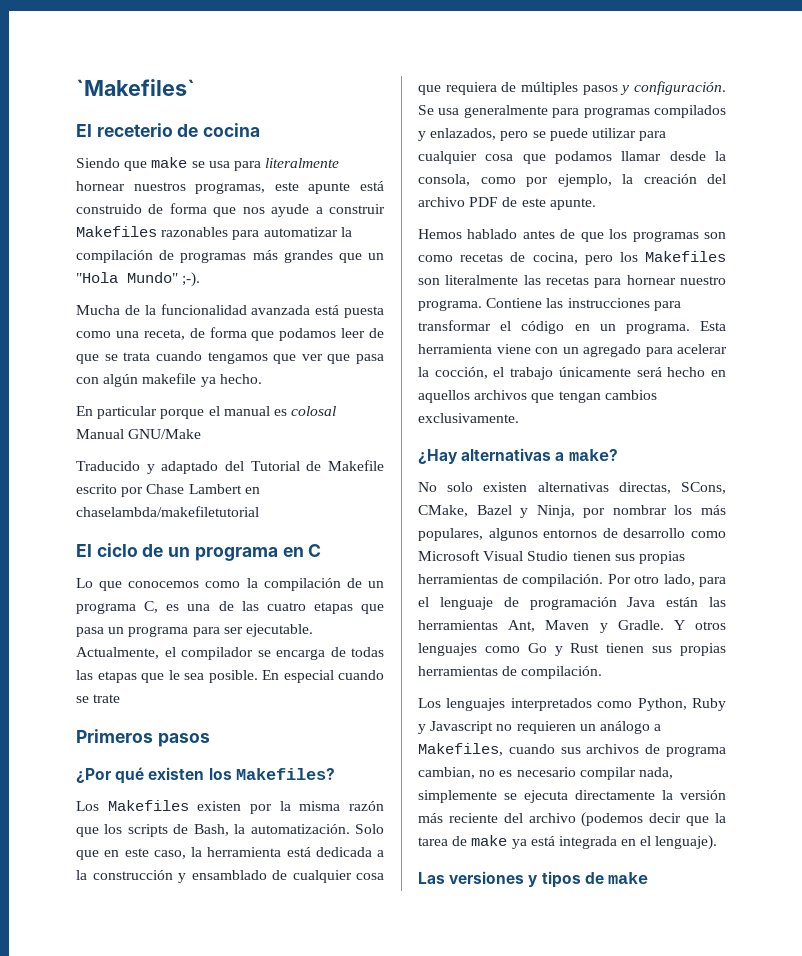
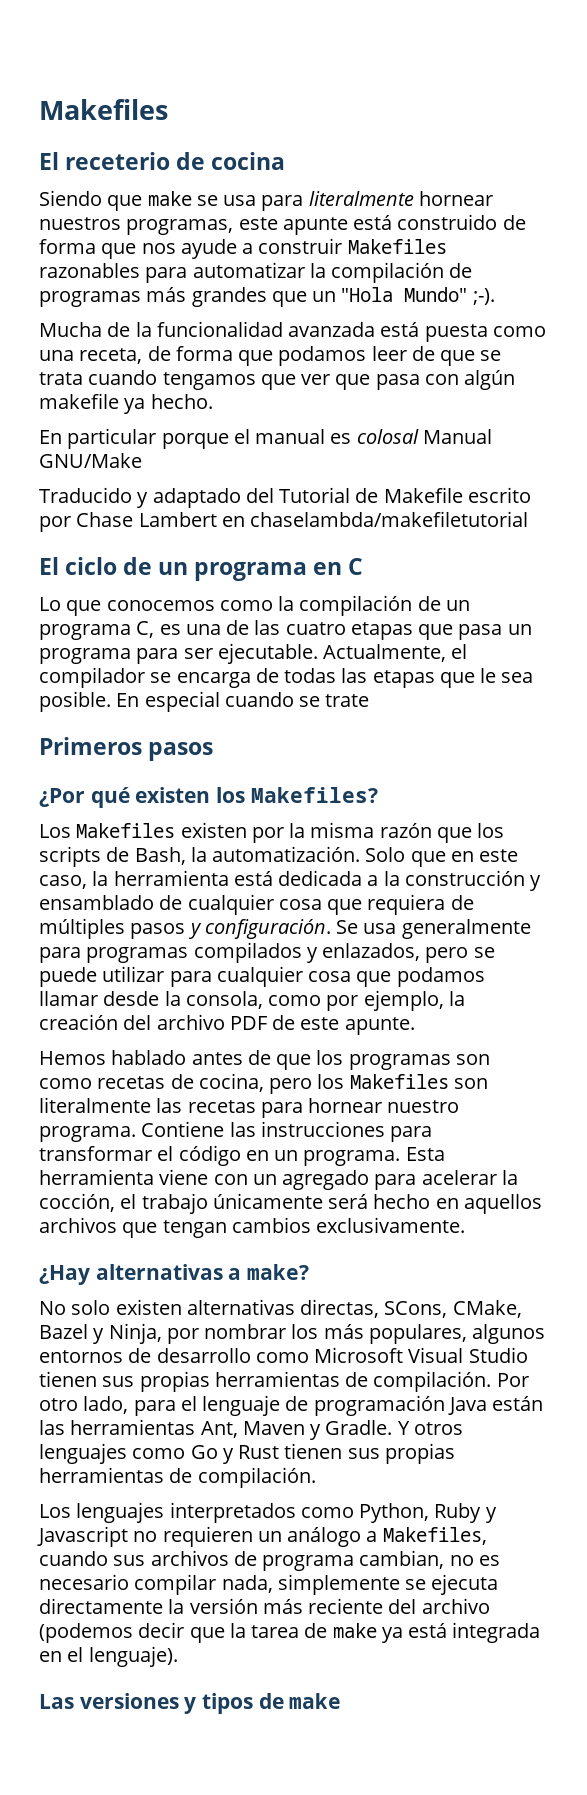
[76,79,195,96] `Makefiles` -> [39,99,168,120] Makefiles

